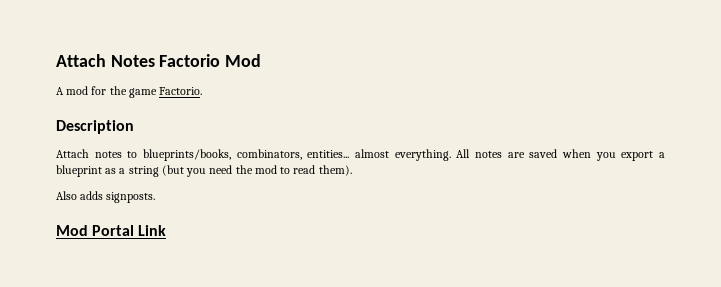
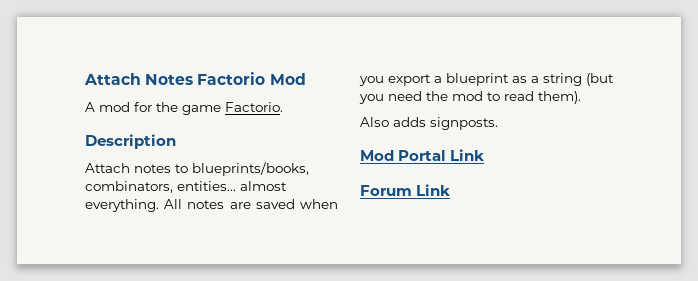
(167, 230) none -> [360,184,451,196] // Forum Link

